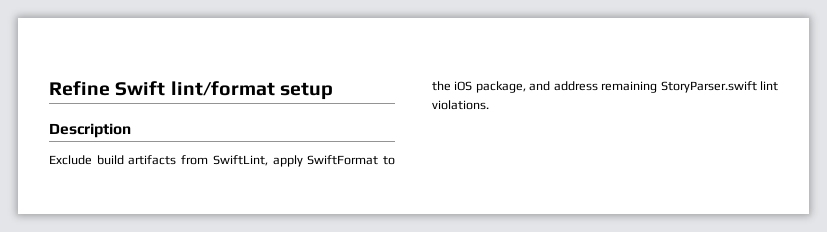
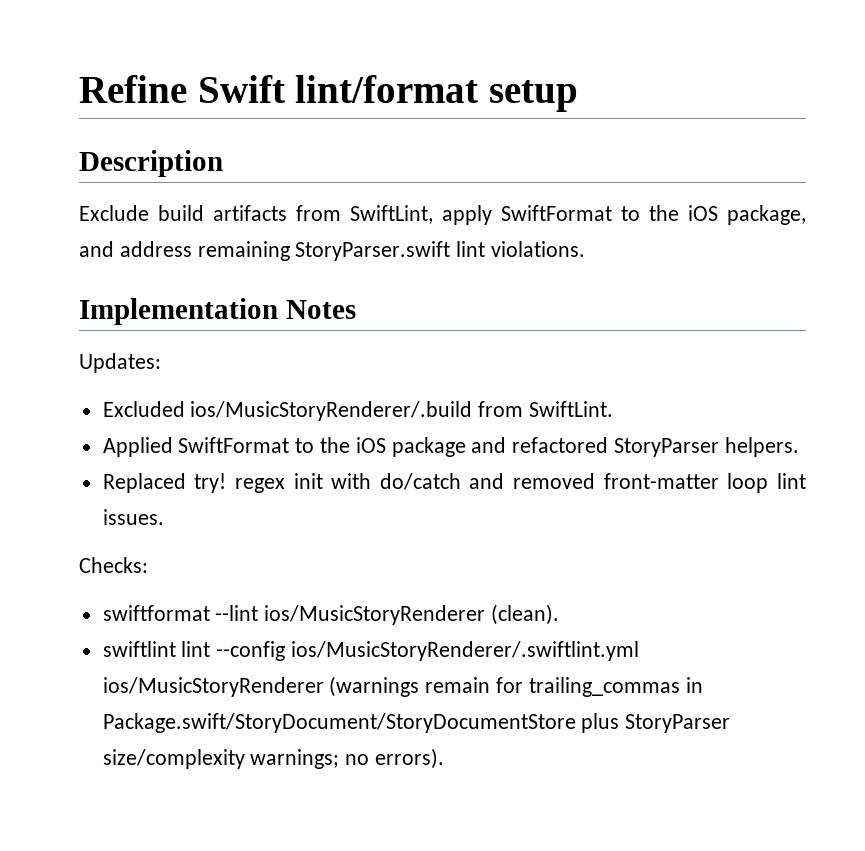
(489, 105) none -> [79,298,356,325] [79,353,161,373] [102,401,614,421] [102,437,799,457] [102,473,806,493] [102,509,164,525] [79,557,148,573] [102,604,560,625] [102,641,640,661] [102,676,703,697] [102,713,731,733] [102,748,445,769] // Implementation Notes // Updates: // Excluded ios/MusicStoryRenderer/.build from SwiftLint. // Applied SwiftFormat to the iOS package and refactored StoryParser helpers. // Replaced try! regex init with do/catch and removed front-matter loop lint issues. // Checks: // swiftformat --lint ios/MusicStoryRenderer (clean). // swiftlint lint --config ios/MusicStoryRenderer/.swiftlint.yml ios/MusicStoryRenderer (warnings remain for trailing_commas in Package.swift/StoryDocument/StoryDocumentStore plus StoryParser size/complexity warnings; no errors).

